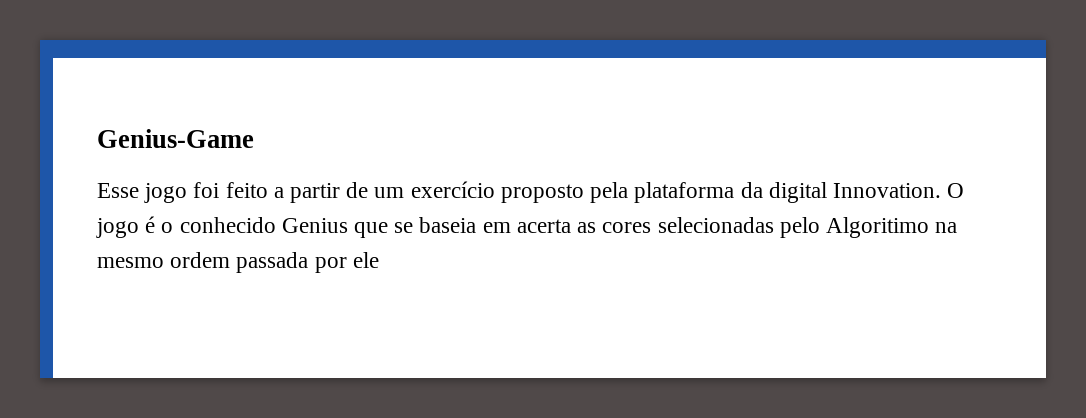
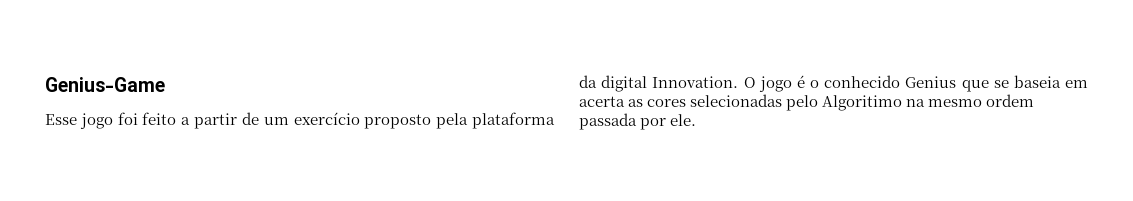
[352,252,379,268] ele -> [670,114,697,126] ele.

